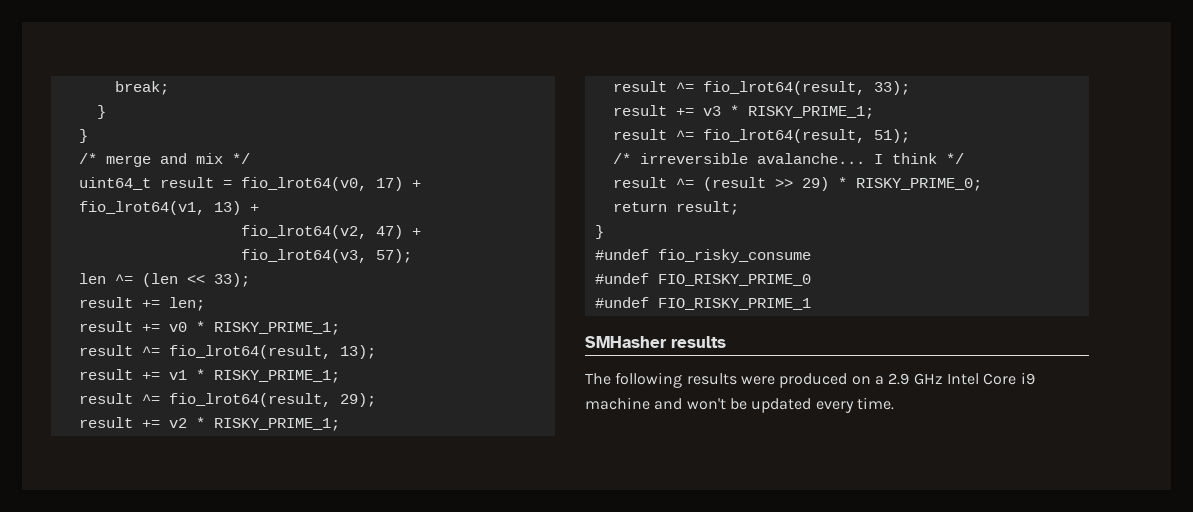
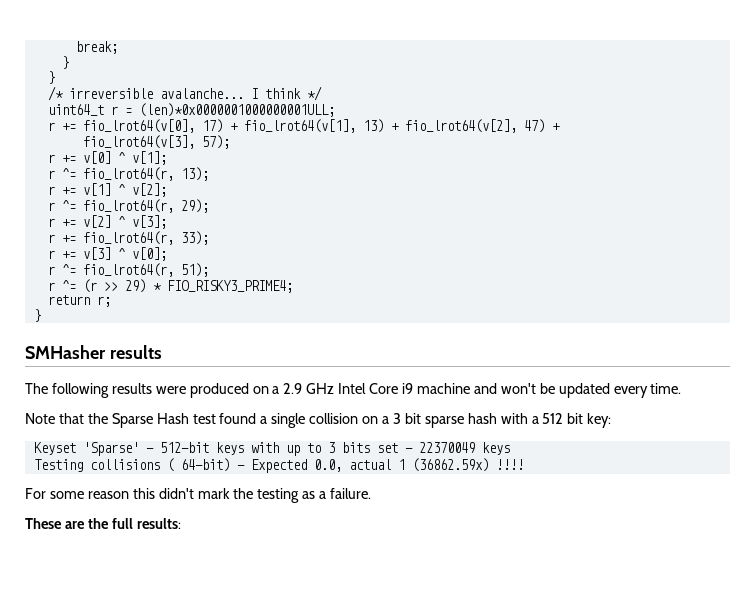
[78,153,250,167] [78,177,421,191] [78,201,259,215] [240,225,421,239] [240,249,412,263] [78,273,250,287] [78,297,205,311] [78,321,340,335] [78,345,376,359] [78,369,340,383] [78,393,376,407] [78,417,340,431] [612,81,910,95] [612,105,874,119] [612,129,910,143] // /* merge and mix */ // uint64_t result = fio_lrot64(v0, 17) + fio_lrot64(v1, 13) + // fio_lrot64(v2, 47) + fio_lrot64(v3, 57); // len ^= (len << 33); // result += len; // result += v0 * RISKY_PRIME_1; // result ^= fio_lrot64(result, 13); // result += v1 * RISKY_PRIME_1; // result ^= fio_lrot64(result, 29); // result += v2 * RISKY_PRIME_1; // result ^= fio_lrot64(result, 33); // result += v3 * RISKY_PRIME_1; // result ^= fio_lrot64(result, 51); -> (55, 77) none
[612,177,766,191] result ^= (result -> [47,103,335,117] [47,119,560,133] [82,135,230,149] [47,151,167,165] [47,167,209,181] [47,183,167,197] [47,199,209,213] [47,215,167,229] [47,231,209,245] [47,247,167,261] [47,263,209,277] [47,279,97,293] uint64_t r = (len)*0x0000001000000001ULL; // r += fio_lrot64(v[0], 17) + fio_lrot64(v[1], 13) + fio_lrot64(v[2], 47) + // fio_lrot64(v[3], 57); // r += v[0] ^ v[1]; // r ^= fio_lrot64(r, 13); // r += v[1] ^ v[2]; // r ^= fio_lrot64(r, 29); // r += v[2] ^ v[3]; // r += fio_lrot64(r, 33); // r += v[3] ^ v[0]; // r ^= fio_lrot64(r, 51); // r ^= (r
[855,178,982,191] RISKY_PRIME_0; -> [166,280,293,293] FIO_RISKY3_PRIME4;
[675,201,739,215] [594,225,604,239] [594,249,811,263] [594,273,811,286] [594,297,811,310] result; // } // #undef fio_risky_consume // #undef FIO_RISKY_PRIME_0 // #undef FIO_RISKY_PRIME_1 -> [96,296,111,307] [33,309,41,322] r; // }
(894, 403) none -> [25,413,612,428] [33,442,510,456] [33,458,524,473] [25,488,372,503] [25,518,181,529] // Note that the Sparse Hash test found a single collision on a 3 bit sparse hash with a 512 bit key: // Keyset 'Sparse' - 512-bit keys with up to 3 bits set - 22370049 keys // Testing collisions ( 64-bit) - Expected 0.0, actual 1 (36862.59x) !!!! // For some reason this didn't mark the testing as a failure. // These are the full results:

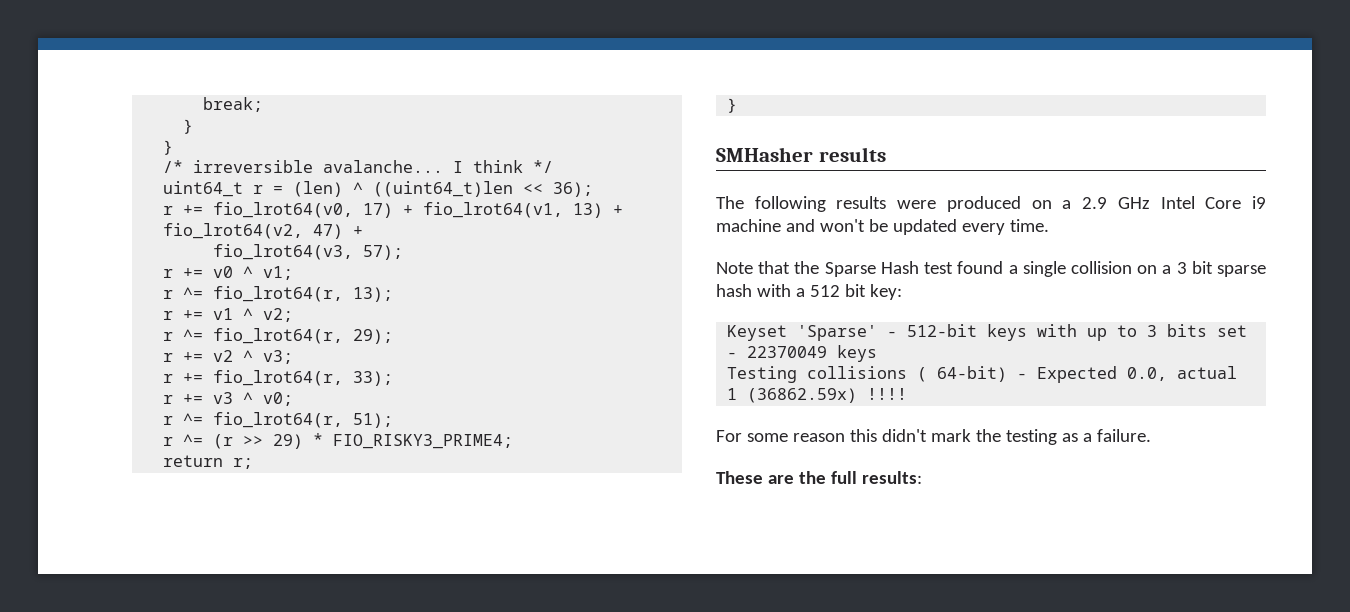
[138,103,335,117] [47,119,195,133] (len)*0x0000001000000001ULL; // r += fio_lrot64(v[0], -> [293,181,594,197] [163,202,354,218] (len) ^ ((uint64_t)len << 36); // r += fio_lrot64(v0,
[243,119,356,133] fio_lrot64(v[1], -> [423,202,564,218] fio_lrot64(v1,
[404,119,517,133] fio_lrot64(v[2], -> [163,223,304,239] fio_lrot64(v2,
[82,135,195,149] fio_lrot64(v[3], -> [213,244,354,260] fio_lrot64(v3,
[82,151,167,165] v[0] ^ v[1]; -> [213,266,294,280] v0 ^ v1;
[82,183,167,197] v[1] ^ v[2]; -> [213,308,294,322] v1 ^ v2;
[82,215,167,229] v[2] ^ v[3]; -> [213,350,294,364] v2 ^ v3;
[82,247,167,261] v[3] ^ v[0]; -> [213,392,294,406] v3 ^ v0;

